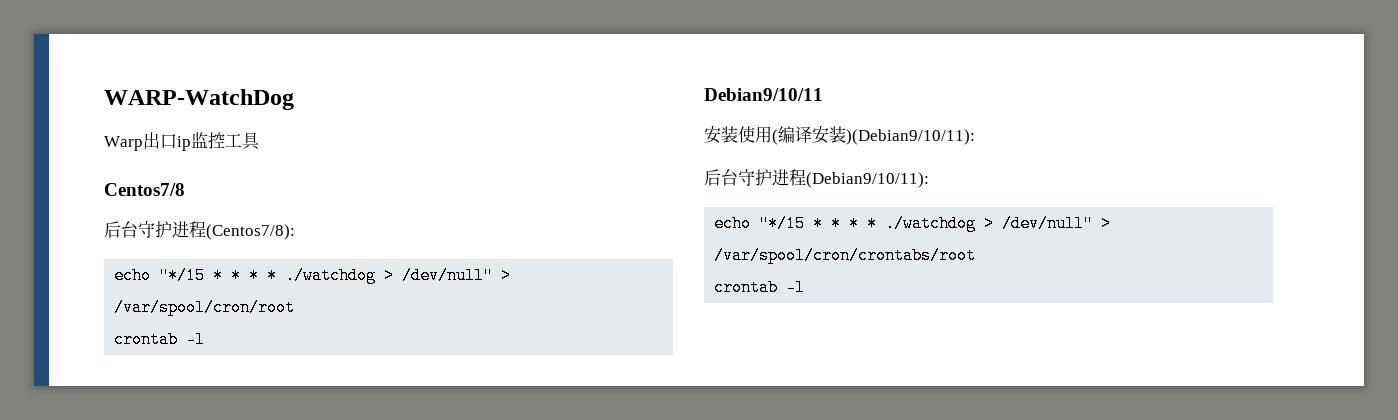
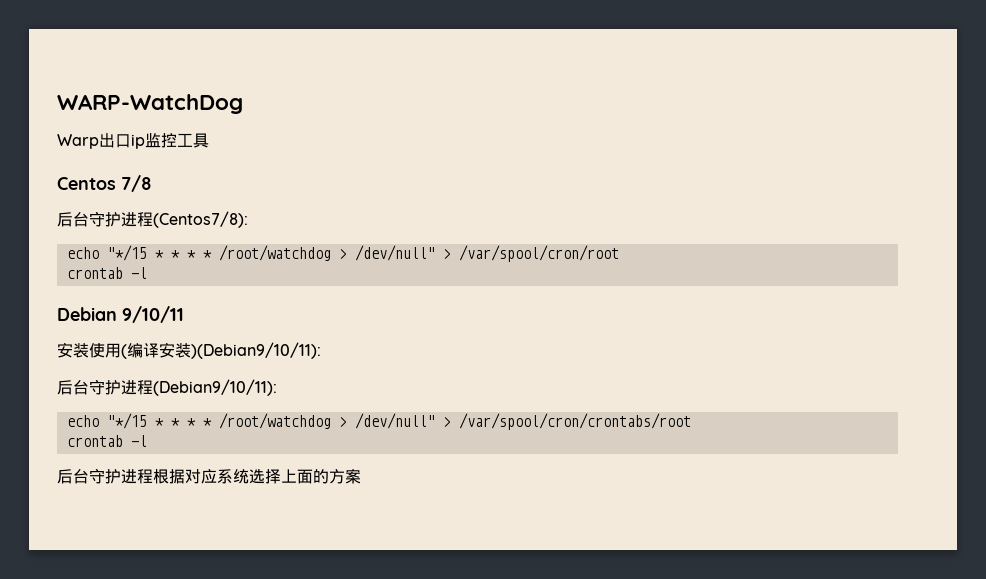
[104,183,185,196] Centos7/8 -> [57,175,152,192] Centos 7/8
[285,267,377,284] ./watchdog -> [218,245,331,261] /root/watchdog
[704,88,823,101] Debian9/10/11 -> [57,306,184,323] Debian 9/10/11
[885,215,977,232] ./watchdog -> [218,413,331,429] /root/watchdog
(806, 287) none -> [57,468,361,484] // 后台守护进程根据对应系统选择上面的方案

